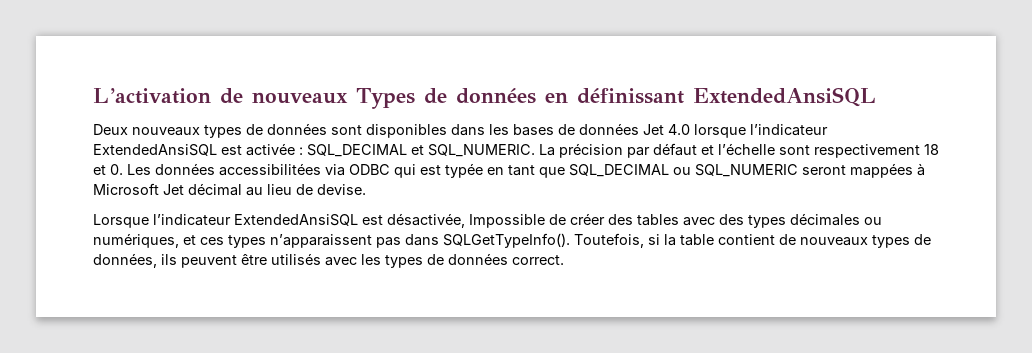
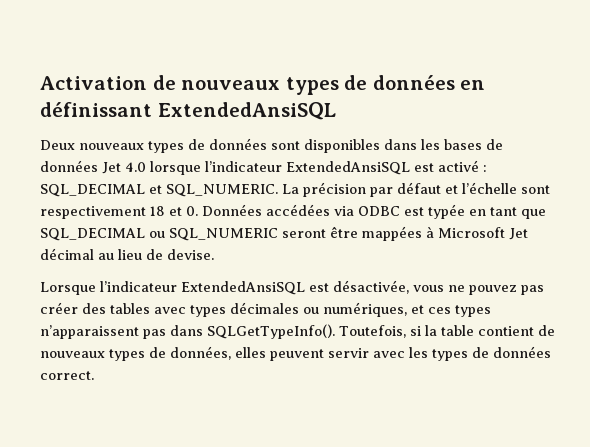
[93,88,415,109] L’activation de nouveaux Types -> [40,75,339,95] Activation de nouveaux types
[246,143,295,156] activée -> [438,160,479,172] activé
[127,163,321,176] Les données accessibilitées -> [202,204,330,216] Données accédées
[394,164,416,178] qui -> (400, 211) none
(846, 170) none -> [330,226,358,238] être
[469,214,566,228] Impossible de -> [413,285,544,295] vous ne pouvez pas
[719,214,744,225] des -> (186, 310) none
[161,253,321,268] ils peuvent être utilisés -> [235,347,369,361] elles peuvent servir

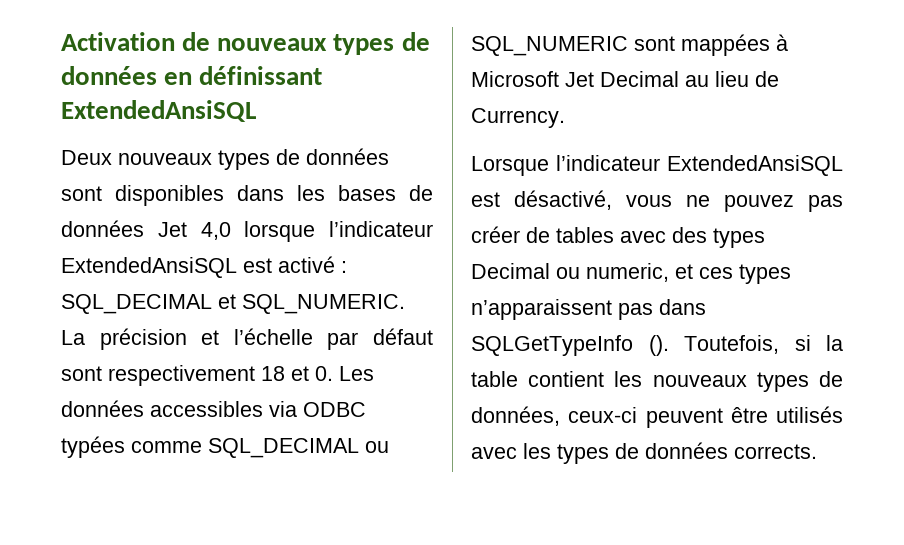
[125,162,146,172] 4.0 -> [200,222,231,240] 4,0
[370,182,517,197] par défaut et l’échelle -> [201,328,433,350] et l’échelle par défaut
[202,204,546,219] Données accédées via ODBC est typée en tant que -> [339,366,374,381] [61,400,366,417] [61,436,202,458] Les données accessibles via ODBC typées comme
[282,226,358,238] seront être -> [634,36,675,51] sont
[40,248,94,260] décimal -> [600,71,679,87] Decimal
[167,249,214,260] devise. -> [471,108,565,128] Currency.
[333,280,409,294] désactivée, -> [514,190,612,210] désactivé,
[82,303,106,314] des -> [526,227,550,243] de
[190,302,407,317] types décimales ou numériques, -> [672,227,765,248] [471,263,669,282] des types Decimal ou numeric,
[207,324,335,339] SQLGetTypeInfo(). -> [471,335,669,356] SQLGetTypeInfo ().
[537,325,555,336] de -> [614,371,643,387] les
[235,347,369,361] elles peuvent servir -> [568,406,843,428] ceux-ci peuvent être utilisés
[40,371,94,380] correct. -> [734,444,817,459] corrects.

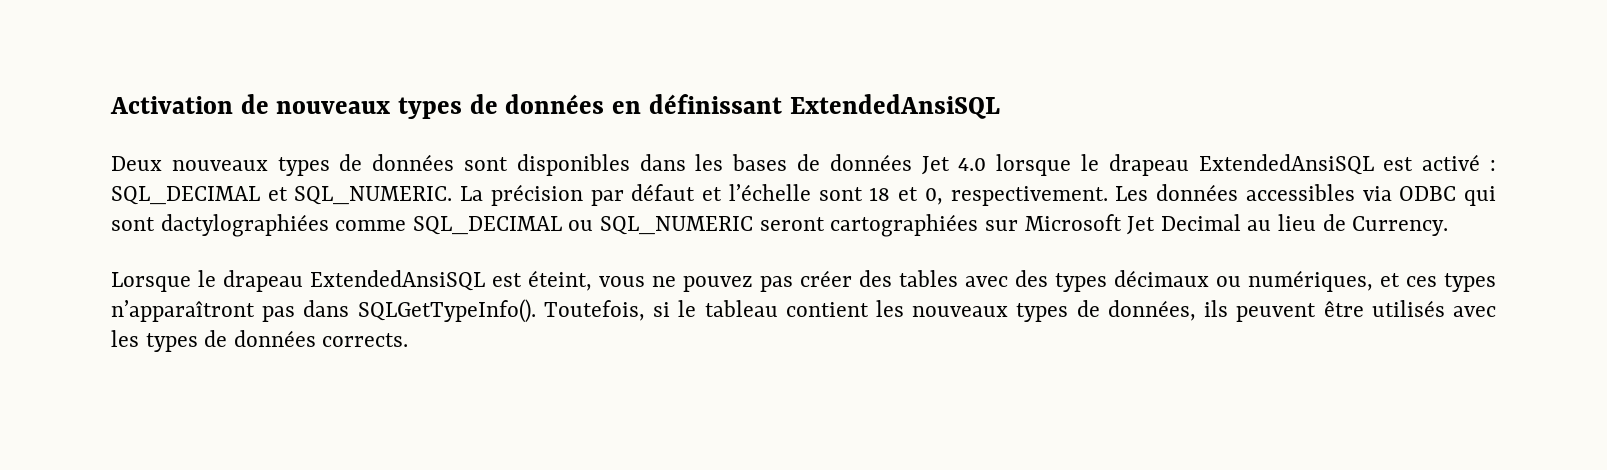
[200,221,433,242] 4,0 lorsque l’indicateur -> [958,154,1189,176] 4.0 lorsque le drapeau
[201,328,433,350] [61,365,333,386] et l’échelle par défaut sont respectivement 18 et 0. -> [590,184,1108,206] par défaut et l’échelle sont 18 et 0, respectivement.
[61,436,125,458] typées -> [1463,186,1496,206] [111,214,329,237] qui sont dactylographiées
[634,34,788,56] sont mappées à -> [759,214,1018,237] seront cartographiées sur
[556,155,843,176] [471,190,612,210] l’indicateur ExtendedAnsiSQL est désactivé, -> [198,270,592,292] le drapeau ExtendedAnsiSQL est éteint,
[526,227,550,243] de -> [859,270,892,287] des
[471,263,669,282] Decimal ou numeric, -> [1114,270,1373,292] décimaux ou numériques,
[471,299,612,320] n’apparaissent -> [111,300,255,322] n’apparaîtront
[471,335,843,356] [471,371,518,387] SQLGetTypeInfo (). Toutefois, si la table -> [357,299,778,323] SQLGetTypeInfo(). Toutefois, si le tableau
[568,407,638,423] ceux-ci -> [1204,300,1229,317] ils

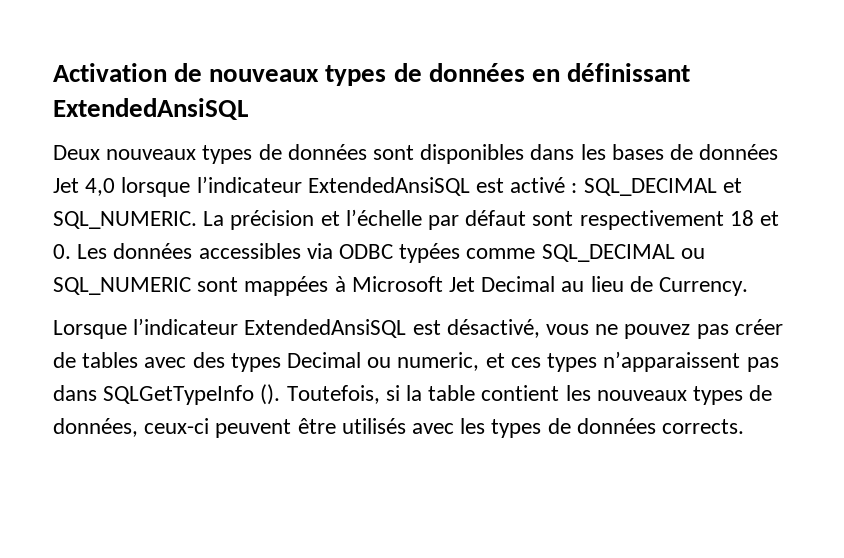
[958,154,1189,176] 4.0 lorsque le drapeau -> [85,176,302,197] 4,0 lorsque l’indicateur
[590,184,1108,206] par défaut et l’échelle sont 18 et 0, respectivement. -> [320,209,780,230] [53,244,71,259] et l’échelle par défaut sont respectivement 18 et 0.
[1463,186,1496,206] [111,214,329,237] qui sont dactylographiées -> [399,243,461,263] typées
[759,214,1018,237] seront cartographiées sur -> [197,276,346,296] sont mappées à
[198,270,592,292] le drapeau ExtendedAnsiSQL est éteint, -> [133,318,540,338] l’indicateur ExtendedAnsiSQL est désactivé,
[859,270,892,287] des -> [53,352,76,368] de
[1114,270,1373,292] décimaux ou numériques, -> [287,352,480,371] Decimal ou numeric,
[111,300,255,322] n’apparaîtront -> [603,351,741,372] n’apparaissent
[357,299,778,323] SQLGetTypeInfo(). Toutefois, si le tableau -> [103,384,476,405] SQLGetTypeInfo (). Toutefois, si la table
[1204,300,1229,317] ils -> [144,418,210,434] ceux-ci

